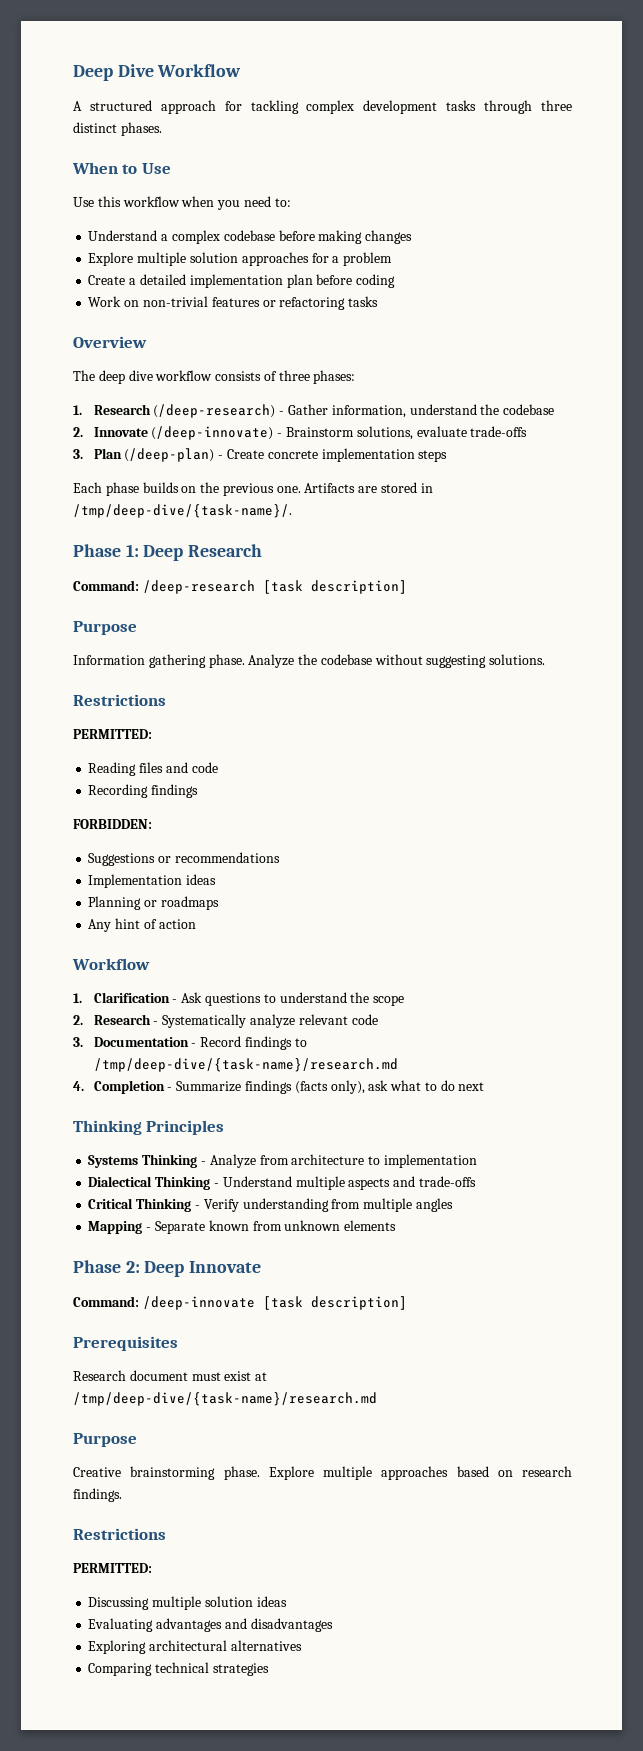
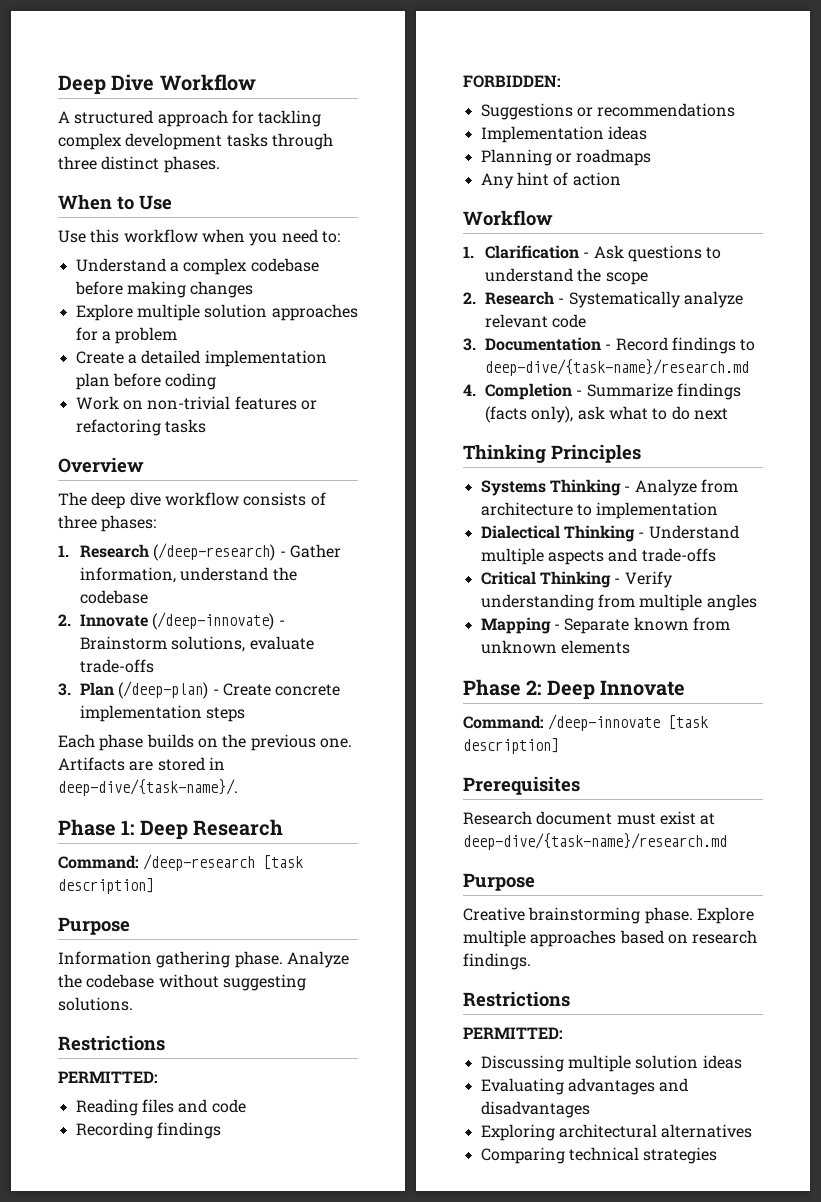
[73,504,292,518] /tmp/deep-dive/{task-name}/. -> [58,779,238,796] deep-dive/{task-name}/.
[93,1058,398,1072] /tmp/deep-dive/{task-name}/research.md -> [485,359,750,376] deep-dive/{task-name}/research.md
[73,1392,377,1406] /tmp/deep-dive/{task-name}/research.md -> [463,833,727,850] deep-dive/{task-name}/research.md

